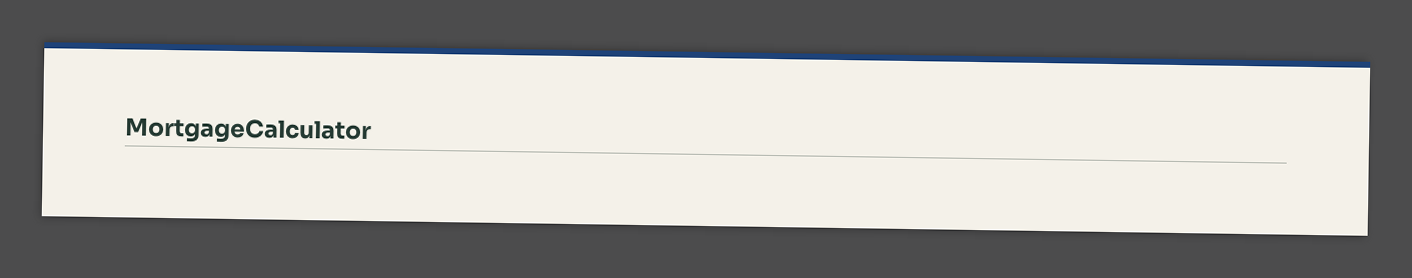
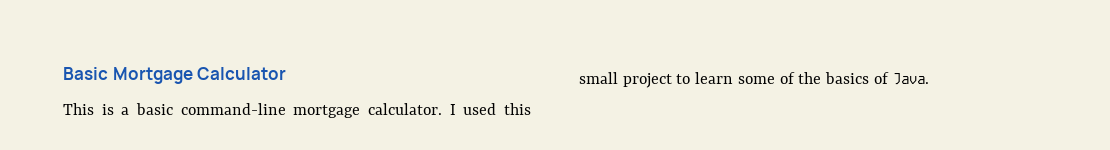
[124,117,372,146] MortgageCalculator -> [63,67,287,84] [63,103,532,118] [579,72,929,88] Basic Mortgage Calculator // This is a basic command-line mortgage calculator. I used this small project to learn some of the basics of Java.

